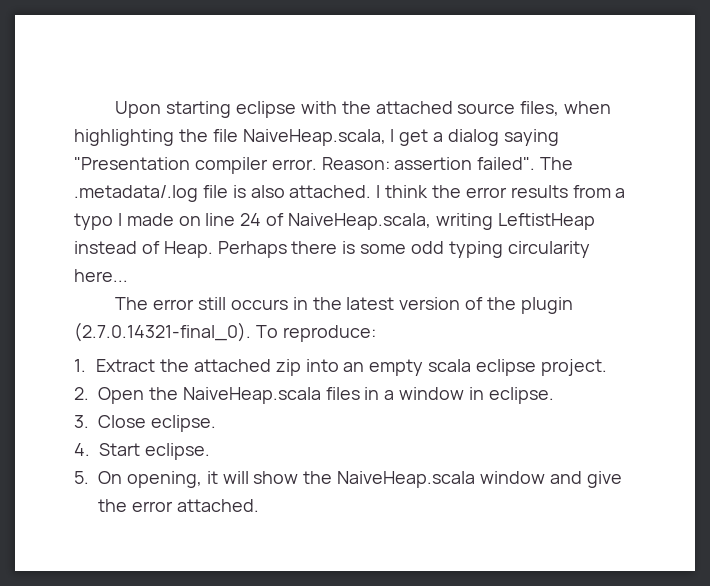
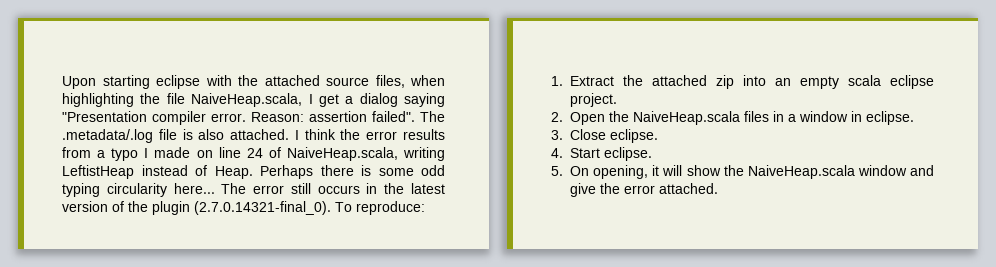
(128, 275) // -> (215, 188) none

